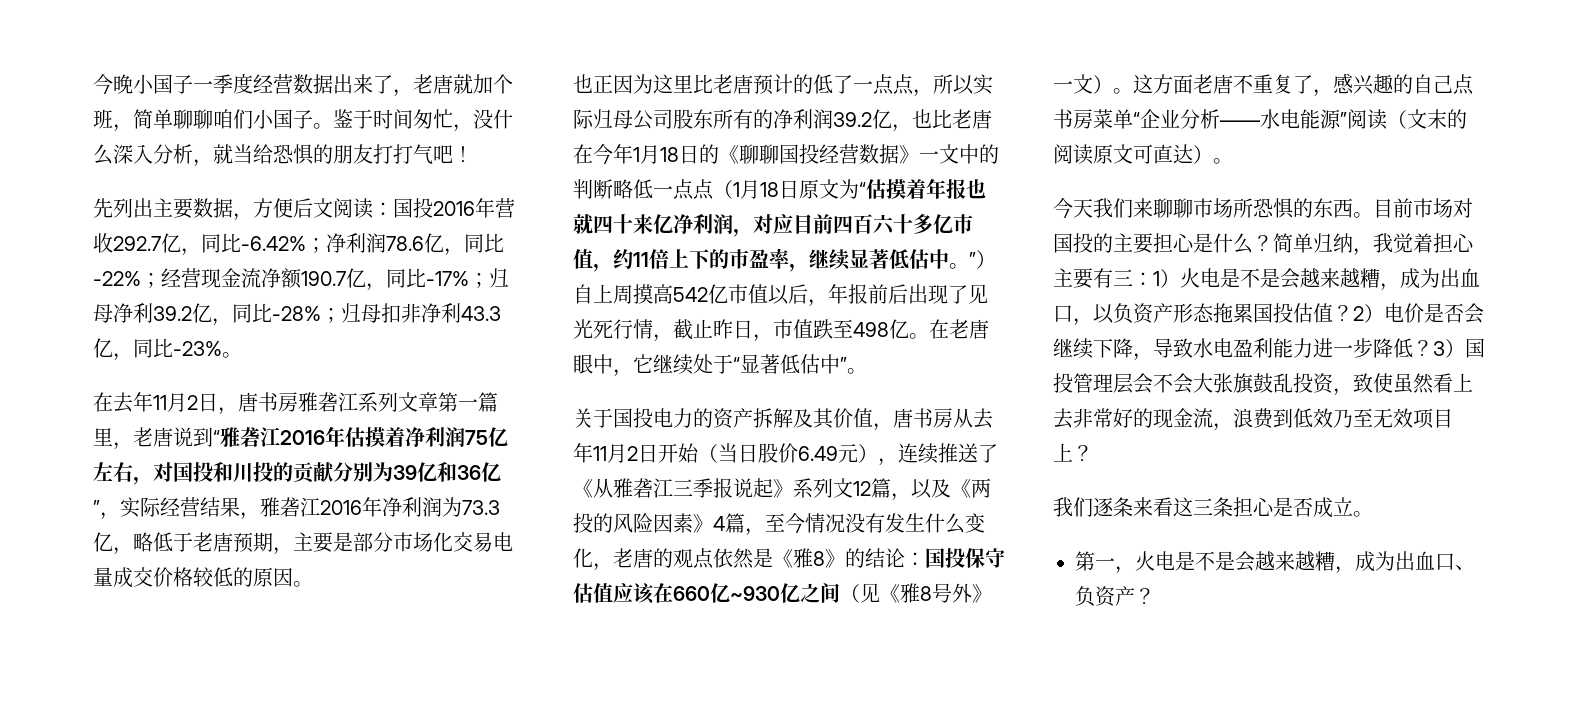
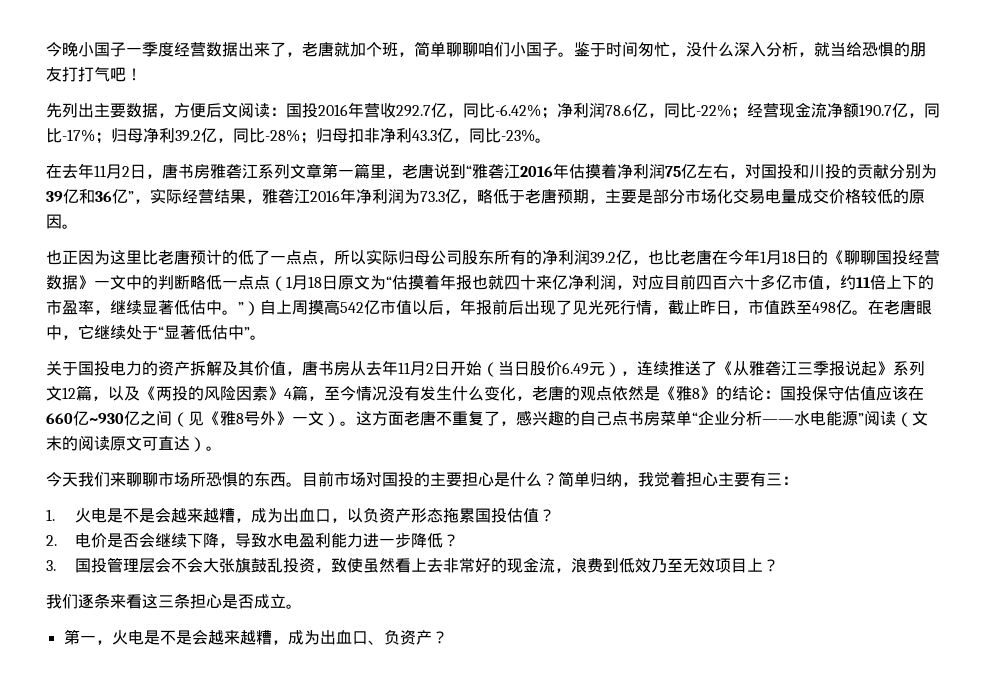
[1153,269,1180,288] 1） -> [46,509,55,521] // 1.
[1353,304,1384,323] 2） -> [46,535,57,546] // 2.
[1433,339,1465,358] 3） -> [46,560,56,571] // 3.

